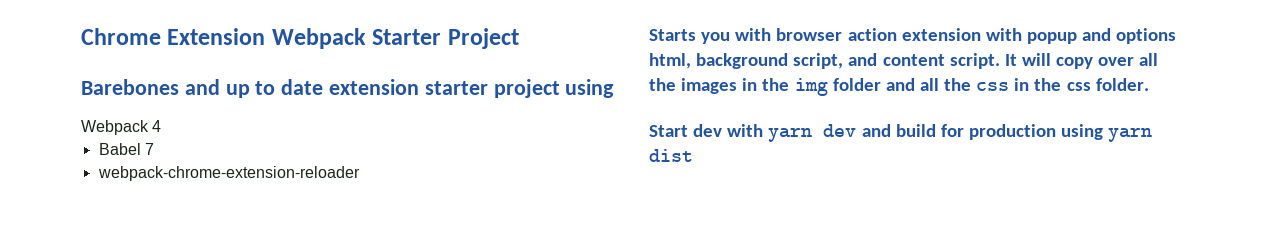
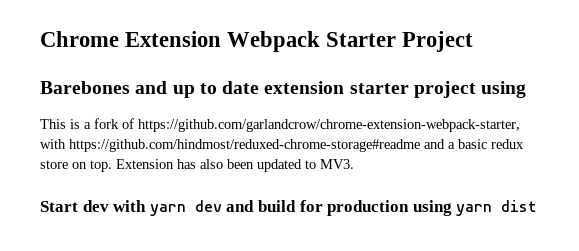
[81,120,162,135] [98,143,154,155] [97,166,360,181] [649,28,1177,44] [649,53,1159,69] [649,78,1149,96] Webpack 4 // Babel 7 // webpack-chrome-extension-reloader // Starts you with browser action extension with popup and options html, background script, and content script. It will copy over all the images in the img folder and all the css in the css folder. -> [40,118,520,132] [40,139,524,152] [40,159,354,172] This is a fork of https://github.com/garlandcrow/chrome-extension-webpack-starter, with https://github.com/hindmost/reduxed-chrome-storage#readme and a basic redux store on top. Extension has also been updated to MV3.

